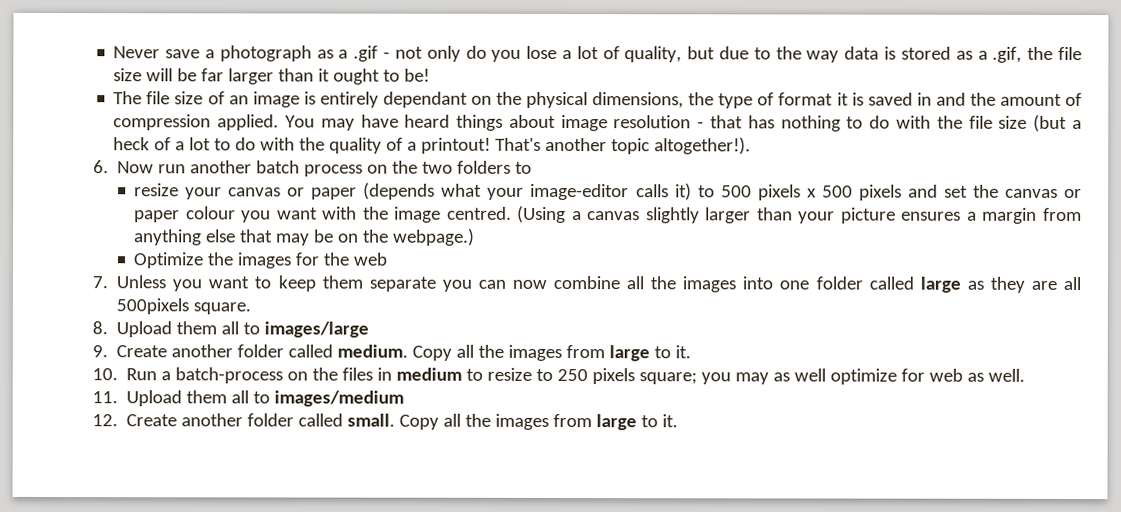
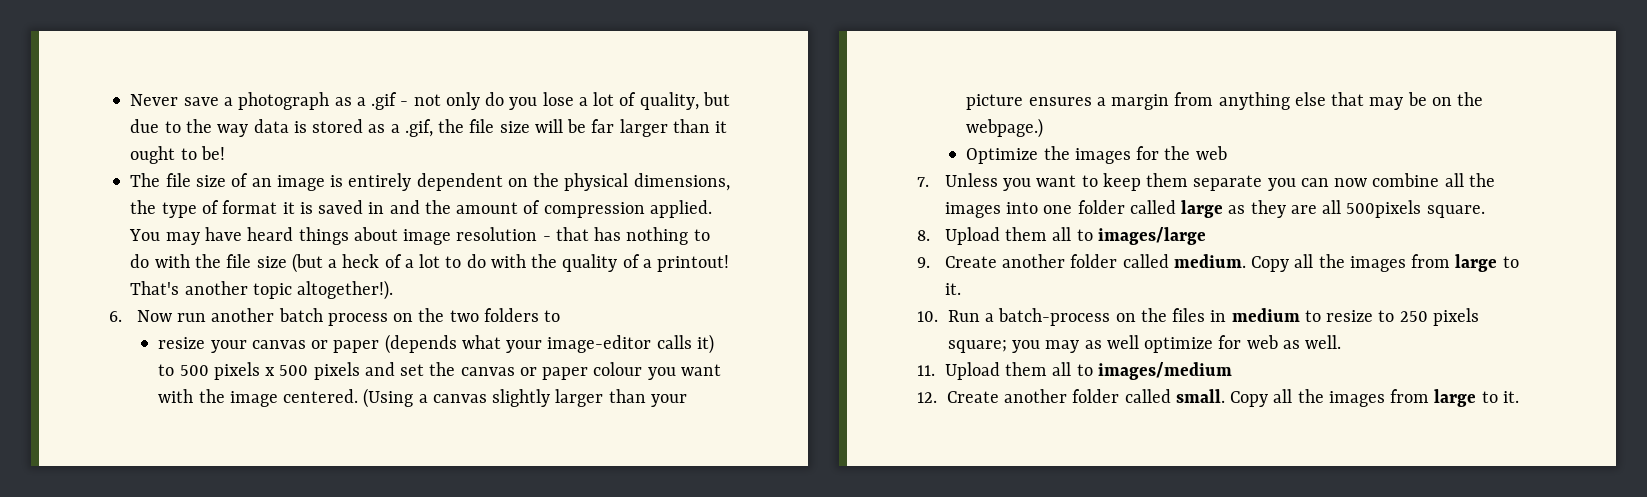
[382,91,468,108] dependant -> [416,173,503,191] dependent
[446,206,512,220] centred. -> [283,389,359,403] centered.

